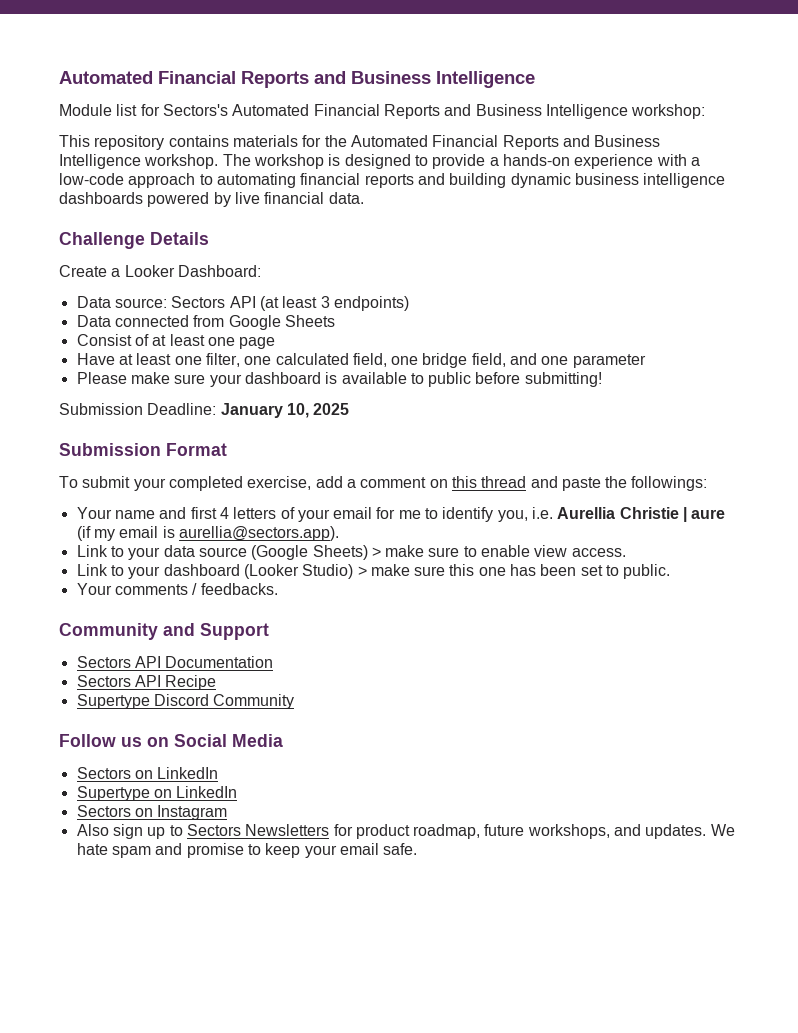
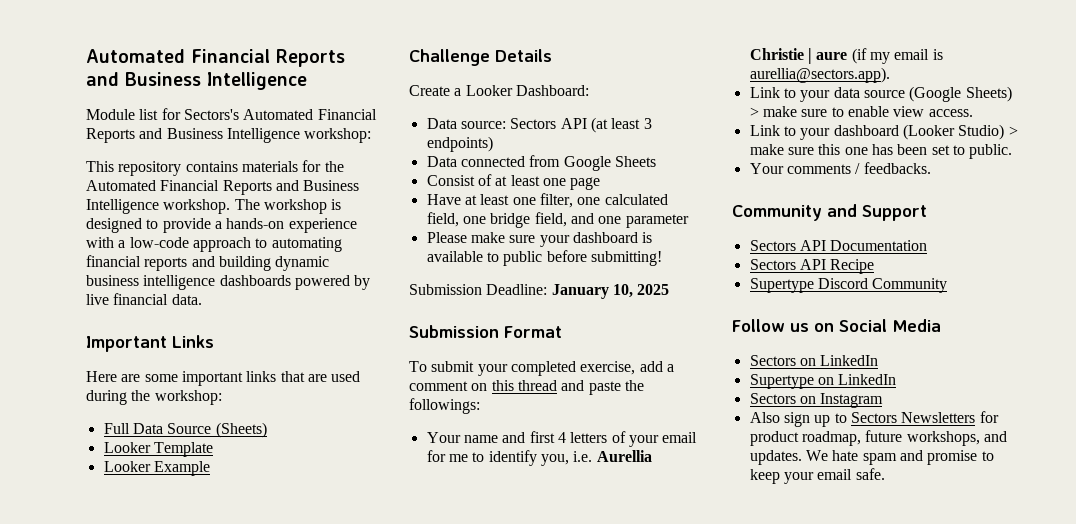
(364, 198) none -> [86,335,214,352] [86,371,361,386] [86,390,222,405] [103,422,267,438] [103,442,213,457] [103,461,210,476] // Important Links // Here are some important links that are used during the workshop: // Full Data Source (Sheets) // Looker Template // Looker Example

